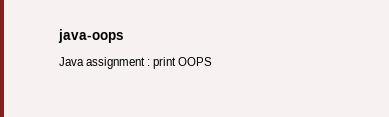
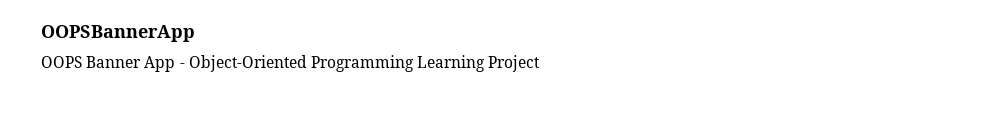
[58,29,124,43] [59,57,213,69] java-oops // Java assignment : print OOPS -> [41,25,195,42] [41,55,541,72] OOPSBannerApp // OOPS Banner App - Object-Oriented Programming Learning Project

